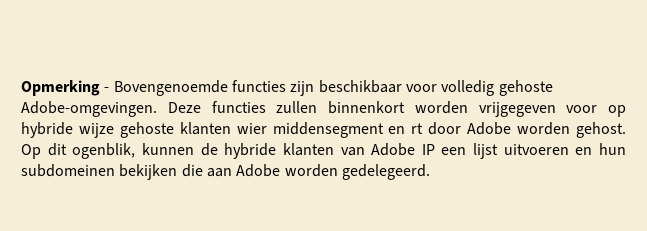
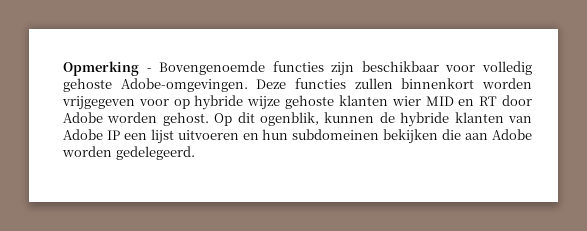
[272,122,424,138] middensegment en rt -> [425,96,498,106] MID en RT

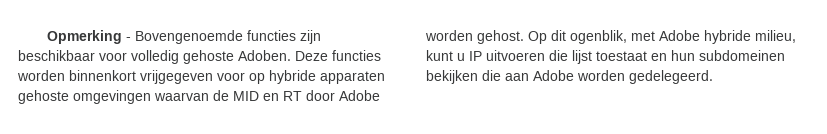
[120,78,248,92] Adobe-omgevingen. -> [238,50,291,61] Adoben.
[354,78,532,89] zullen binnenkort worden -> [17,70,136,81] worden binnenkort
[247,95,421,110] wijze gehoste klanten wier -> [320,71,385,84] [18,90,229,104] apparaten gehoste omgevingen waarvan de
[324,112,532,127] [63,129,239,144] kunnen de hybride klanten van Adobe IP een lijst uitvoeren -> [631,30,796,44] [426,50,647,64] met Adobe hybride milieu, kunt u IP uitvoeren die lijst toestaat

